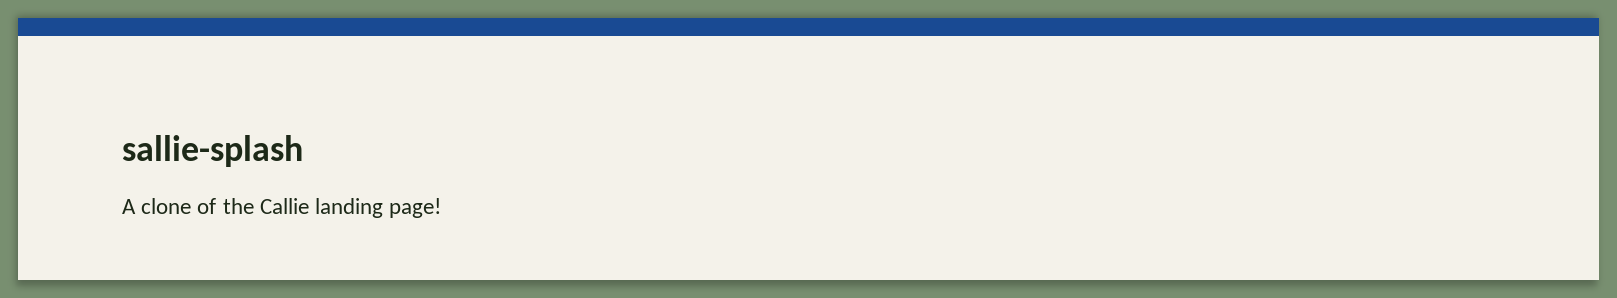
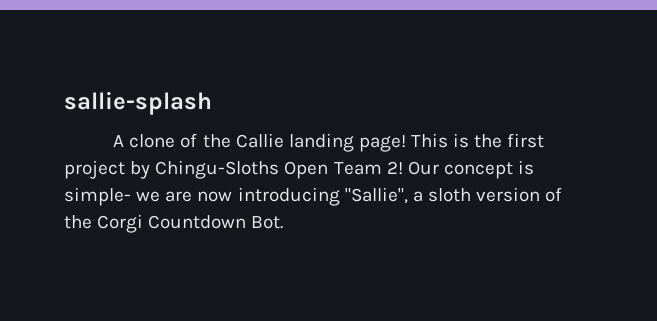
(442, 208) none -> [411,133,545,148] [64,160,535,179] [64,187,563,206] [64,214,284,233] This is the first project by Chingu-Sloths Open Team 2! Our concept is simple- we are now introducing "Sallie", a sloth version of the Corgi Countdown Bot.

